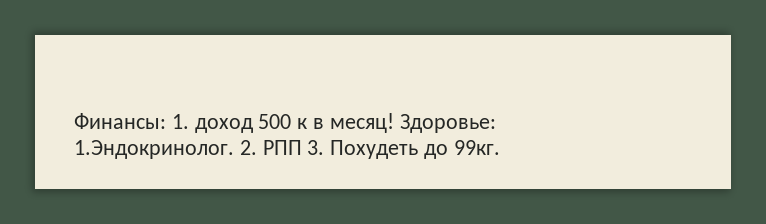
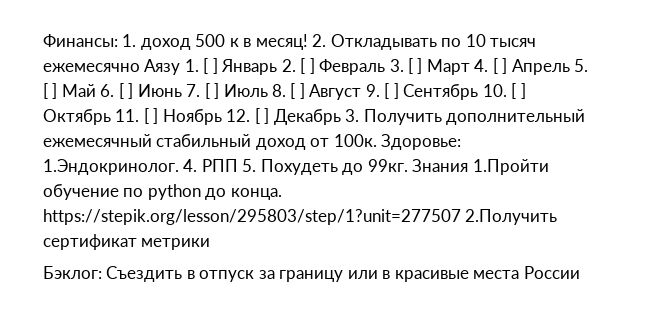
[399,114,496,133] [74,140,500,159] Здоровье: 1.Эндокринолог. 2. РПП 3. Похудеть до 99кг. -> [312,34,537,50] [43,58,589,75] [43,83,526,100] [43,108,586,125] [43,134,462,150] [43,159,549,175] [43,184,282,200] [43,209,558,225] [43,234,211,250] [43,266,580,282] 2. Откладывать по 10 тысяч ежемесячно Аязу 1. [ ] Январь 2. [ ] Февраль 3. [ ] Март 4. [ ] Апрель 5. [ ] Май 6. [ ] Июнь 7. [ ] Июль 8. [ ] Август 9. [ ] Сентябрь 10. [ ] Октябрь 11. [ ] Ноябрь 12. [ ] Декабрь 3. Получить дополнительный ежемесячный стабильный доход от 100к. Здоровье: 1.Эндокринолог. 4. РПП 5. Похудеть до 99кг. Знания 1.Пройти обучение по python до конца. https://stepik.org/lesson/295803/step/1?unit=277507 2.Получить сертификат метрики // Бэклог: Съездить в отпуск за границу или в красивые места России

